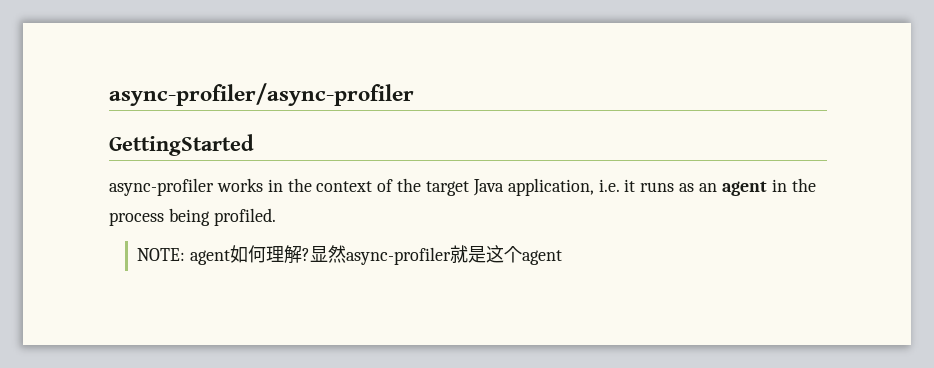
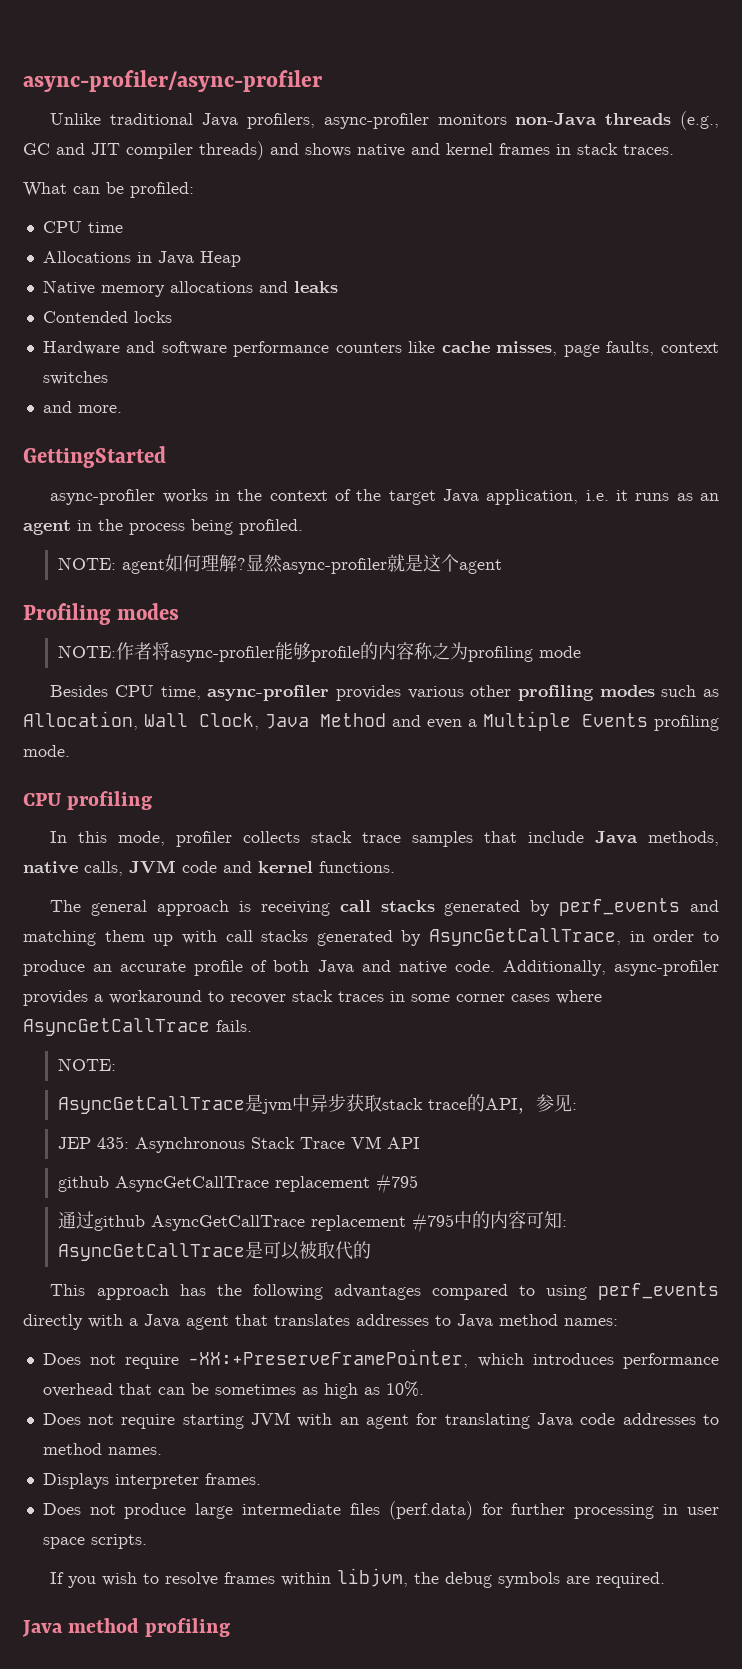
(414, 94) none -> [50,111,719,130] [23,141,674,160] [23,182,194,198] [42,221,123,233] [42,251,241,267] [42,280,338,297] [42,311,172,323] [42,341,719,357] [42,371,108,385] [42,401,122,413] // Unlike traditional Java profilers, async-profiler monitors non-Java threads (e.g., GC and JIT compiler threads) and shows native and kernel frames in stack traces. // What can be profiled: // CPU time // Allocations in Java Heap // Native memory allocations and leaks // Contended locks // Hardware and software performance counters like cache misses, page faults, context switches // and more.
(563, 257) none -> [23,603,180,625] [57,642,581,662] [50,685,719,701] [23,711,719,731] [23,745,70,757] [23,791,153,810] [50,831,719,847] [23,860,395,876] [50,898,719,916] [23,928,719,946] [23,960,719,976] [23,990,602,1006] [23,1018,252,1036] [57,1058,116,1071] [57,1094,577,1114] [57,1136,420,1153] [57,1173,418,1194] [57,1211,567,1233] [57,1241,371,1261] [50,1282,720,1300] [23,1314,618,1330] [42,1349,719,1369] [42,1381,424,1399] [42,1412,719,1429] [42,1443,162,1455] [42,1473,261,1489] [42,1501,720,1520] [42,1534,147,1549] [50,1568,666,1588] [22,1618,231,1637] // Profiling modes // NOTE:作者将async-profiler能够profile的内容称之为profiling mode // Besides CPU time, async-profiler provides various other profiling modes such as Allocation, Wall Clock, Java Method and even a Multiple Events profiling mode. // CPU profiling // In this mode, profiler collects stack trace samples that include Java methods, native calls, JVM code and kernel functions. // The general approach is receiving call stacks generated by perf_events and matching them up with call stacks generated by AsyncGetCallTrace, in order to produce an accurate profile of both Java and native code. Additionally, async-profiler provides a workaround to recover stack traces in some corner cases where AsyncGetCallTrace fails. // NOTE: // AsyncGetCallTrace是jvm中异步获取stack trace的API，参见: // JEP 435: Asynchronous Stack Trace VM API // github AsyncGetCallTrace replacement #795 // 通过github AsyncGetCallTrace replacement #795中的内容可知: AsyncGetCallTrace是可以被取代的 // This approach has the following advantages compared to using perf_events directly with a Java agent that translates addresses to Java method names: // Does not require -XX:+PreserveFramePointer, which introduces performance overhead that can be sometimes as high as 10%. // Does not require starting JVM with an agent for translating Java code addresses to method names. // Displays interpreter frames. // Does not produce large intermediate files (perf.data) for further processing in user space scripts. // If you wish to resolve frames within libjvm, the debug symbols are required. // Java method profiling

